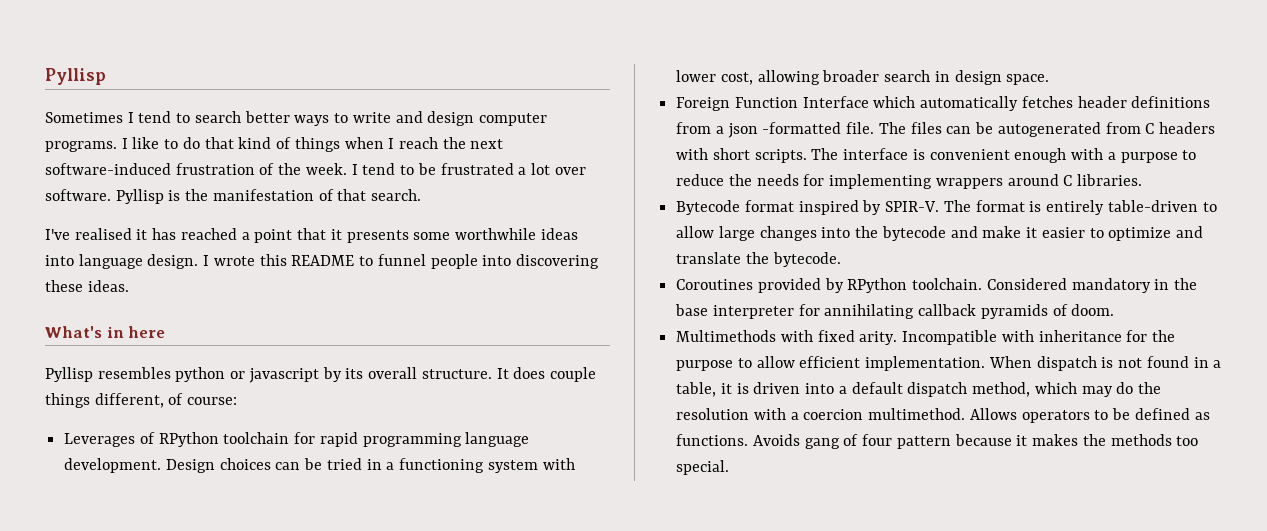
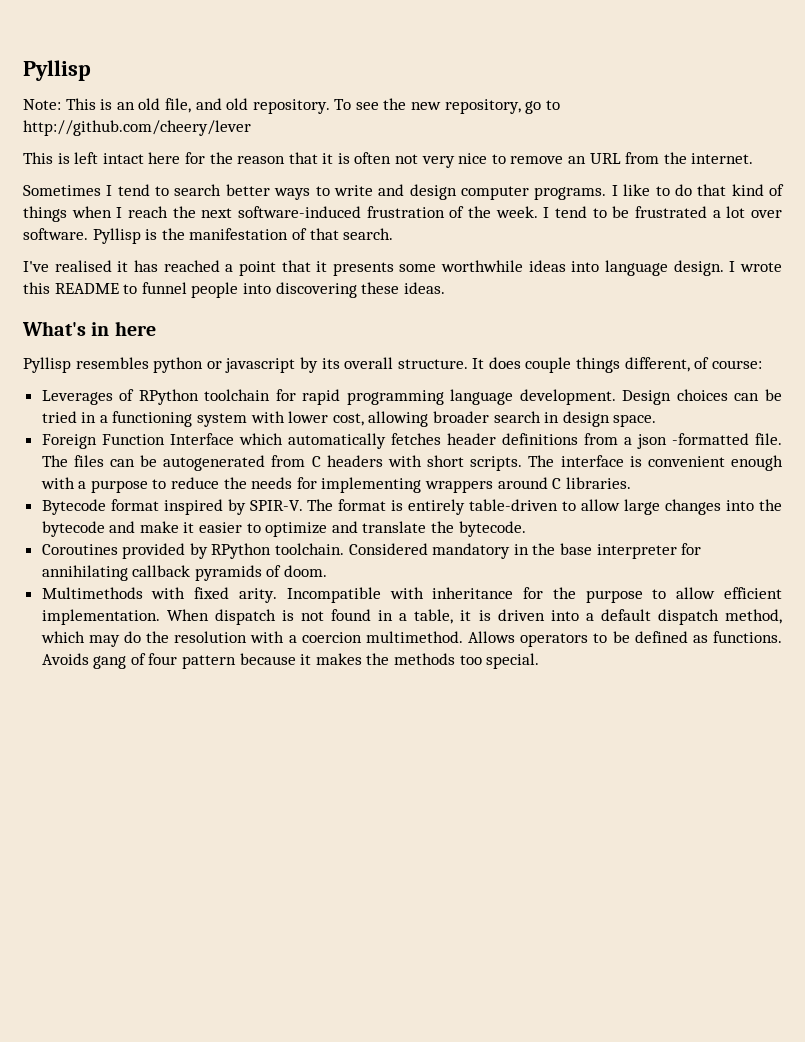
[45,68,106,85] Pyllisp -> [23,60,91,81] [23,98,560,114] [23,120,251,136] [23,152,754,168] Pyllisp // Note: This is an old file, and old repository. To see the new repository, go to http://github.com/cheery/lever // This is left intact here for the reason that it is often not very nice to remove an URL from the internet.

